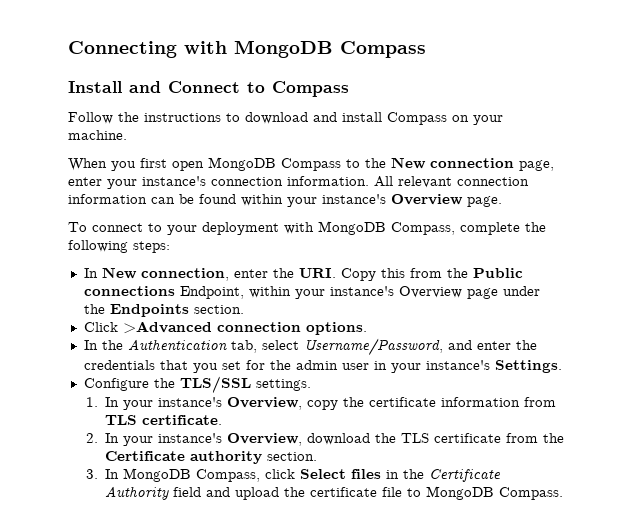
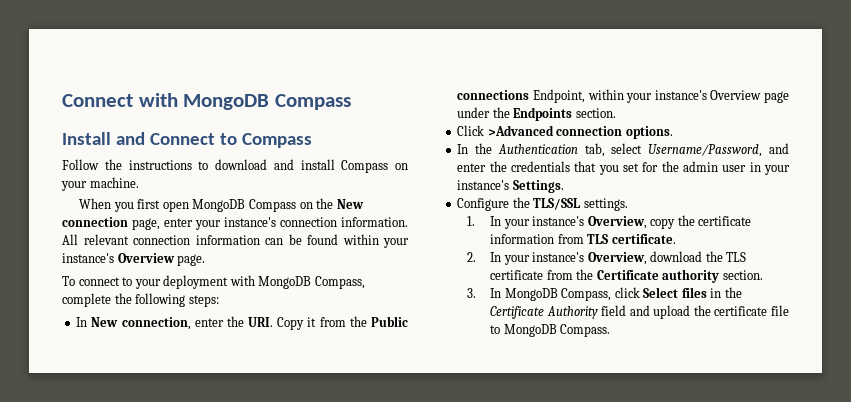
[68,41,177,58] Connecting -> [62,94,133,107] Connect
[346,159,360,168] to -> [299,202,313,209] on
[380,268,405,278] this -> [307,317,317,327] it

